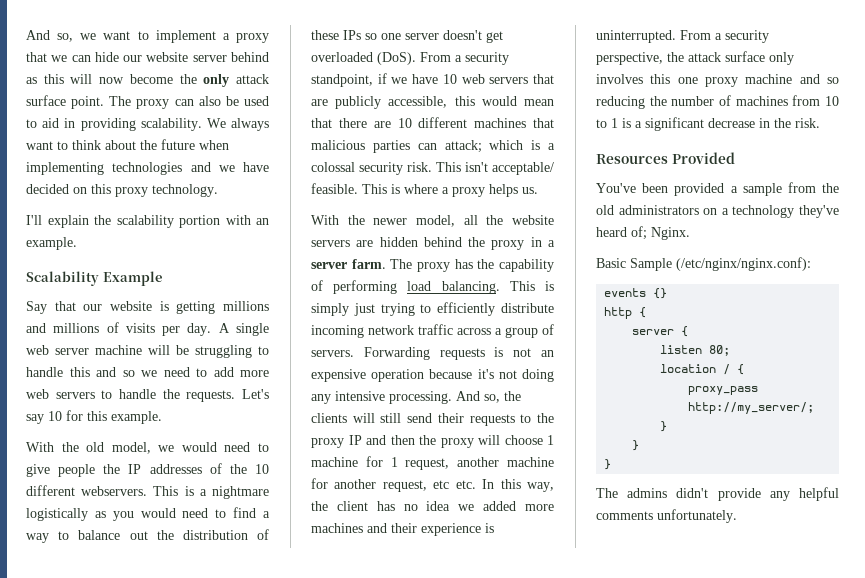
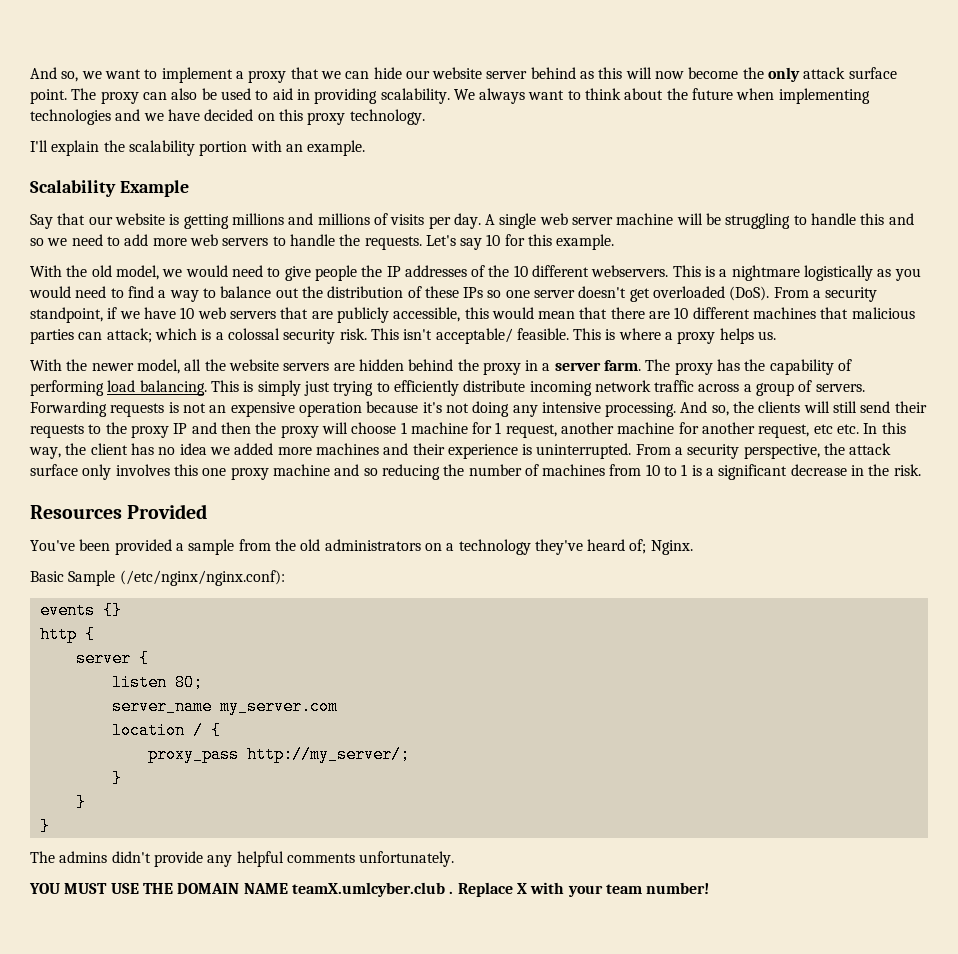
(731, 350) none -> [111,698,338,715] // server_name my_server.com
(737, 516) none -> [29,882,710,897] // YOU MUST USE THE DOMAIN NAME teamX.umlcyber.club . Replace X with your team number!

